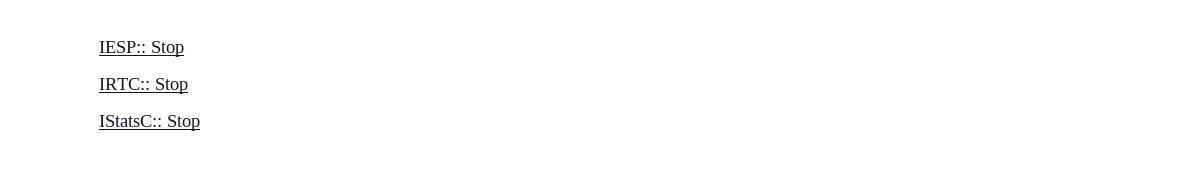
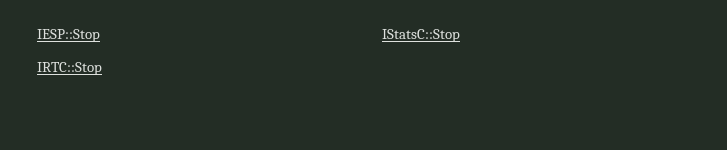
[99,41,184,57] [99,78,188,94] [99,115,200,131] IESP:: Stop // IRTC:: Stop // IStatsC:: Stop -> [37,29,100,42] [37,62,102,75] [382,29,460,42] IESP::Stop // IRTC::Stop // IStatsC::Stop

